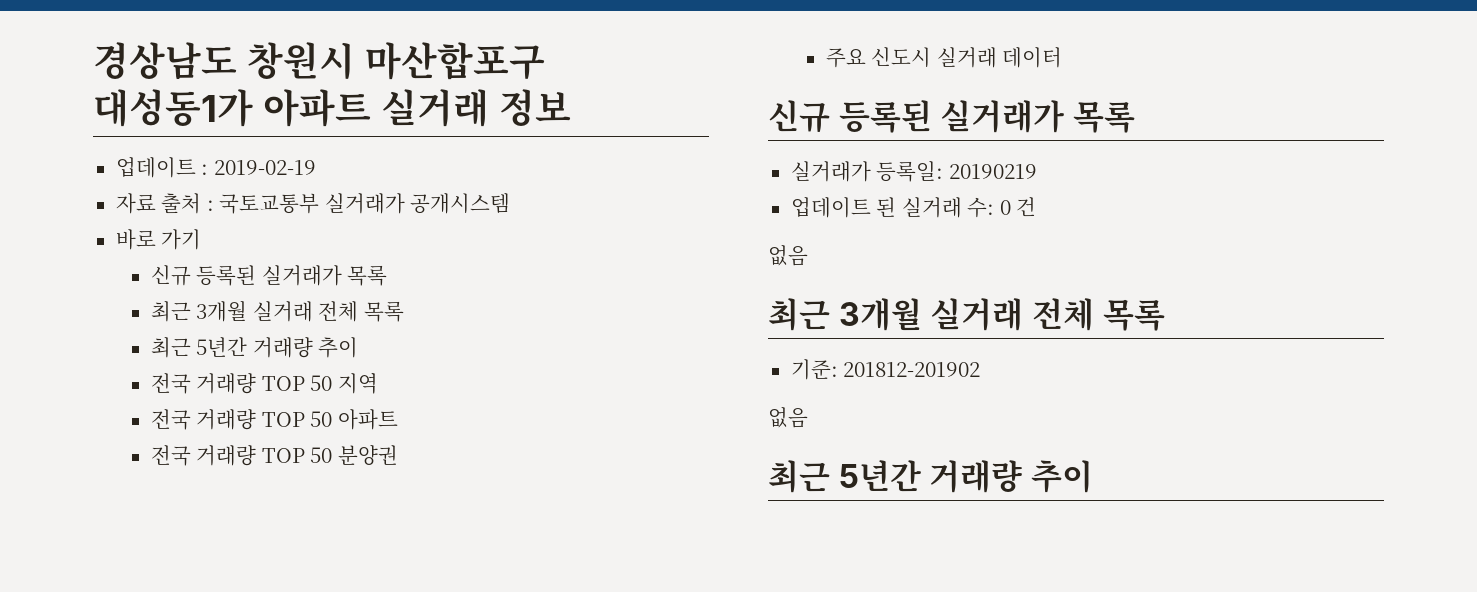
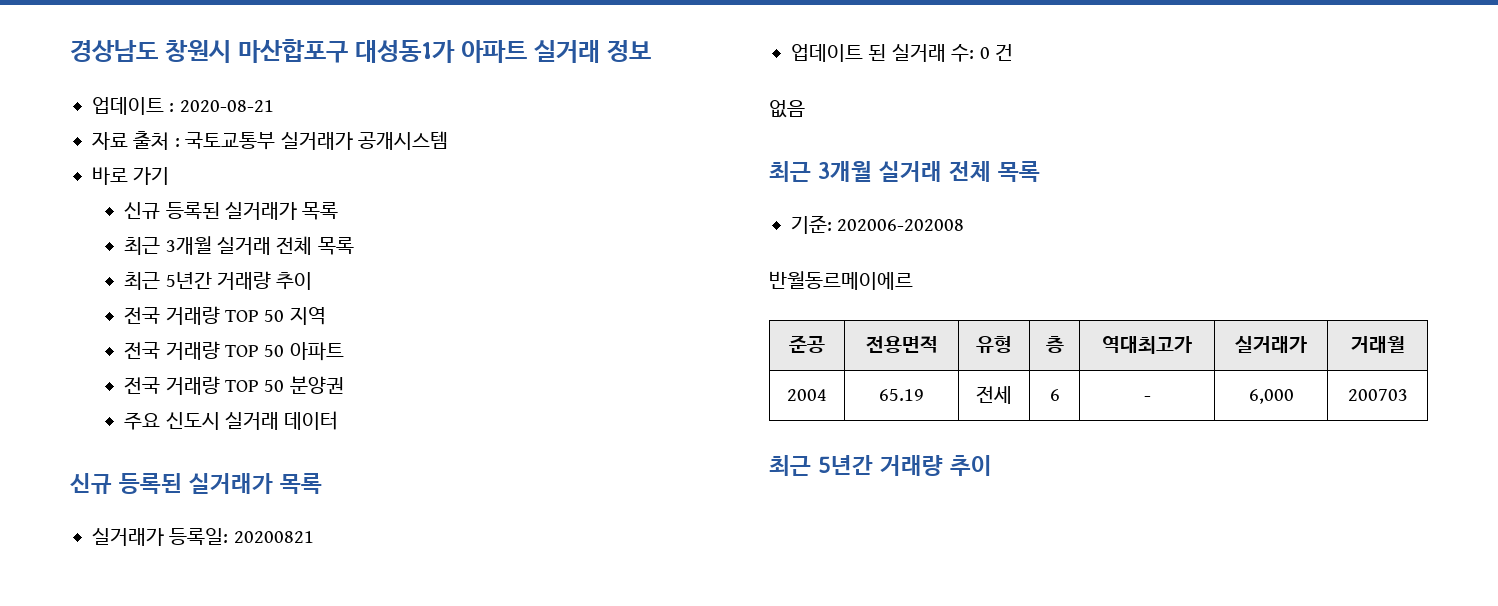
[213,160,316,175] 2019-02-19 -> [179,100,274,112] 2020-08-21
[948,164,1037,179] 20190219 -> [233,531,314,543] 20200821
[843,362,981,377] [768,407,808,428] 201812-201902 // 없음 -> [837,219,965,231] [769,271,913,290] [789,335,825,353] [865,336,938,353] [976,336,1012,353] [1045,336,1064,353] [1102,336,1192,354] [1235,336,1307,353] [1350,336,1405,353] [787,389,827,401] [879,389,924,401] [976,386,1012,404] [1049,389,1060,401] [1143,396,1151,401] [1248,389,1294,404] [1347,389,1408,401] 202006-202008 // 반월동르메이에르 // 준공 | 전용면적 | 유형 | 층 | 역대최고가 | 실거래가 | 거래월 // 2004 | 65.19 | 전세 | 6 | - | 6,000 | 200703

